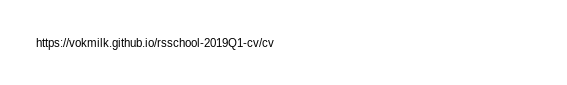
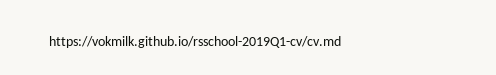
[36,38,274,50] https://vokmilk.github.io/rsschool-2019Q1-cv/cv -> [49,36,341,48] https://vokmilk.github.io/rsschool-2019Q1-cv/cv.md

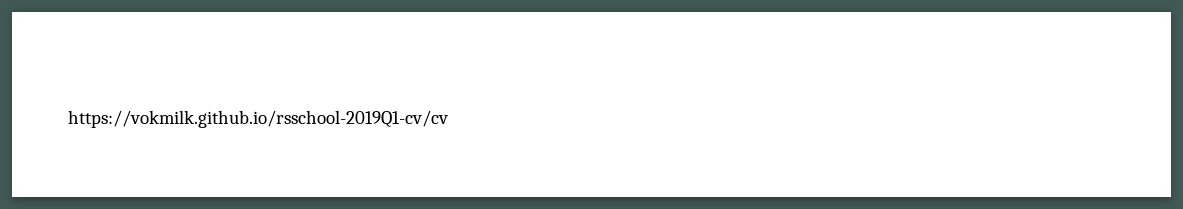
[49,36,341,48] https://vokmilk.github.io/rsschool-2019Q1-cv/cv.md -> [68,110,449,128] https://vokmilk.github.io/rsschool-2019Q1-cv/cv

